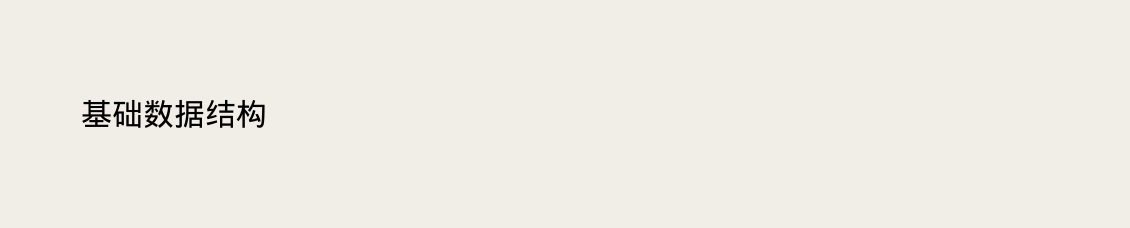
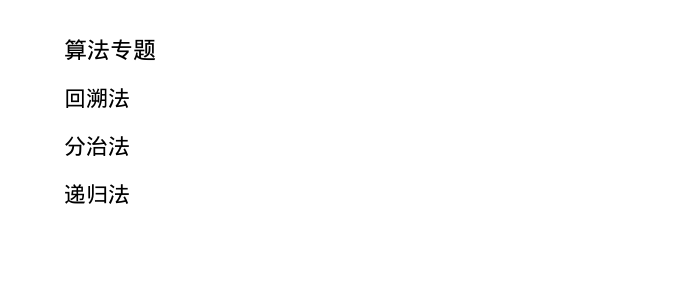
[81,99,267,128] 基础数据结构 -> [64,39,156,61] [64,88,130,109] [64,136,130,156] [64,184,130,204] 算法专题 // 回溯法 // 分治法 // 递归法

